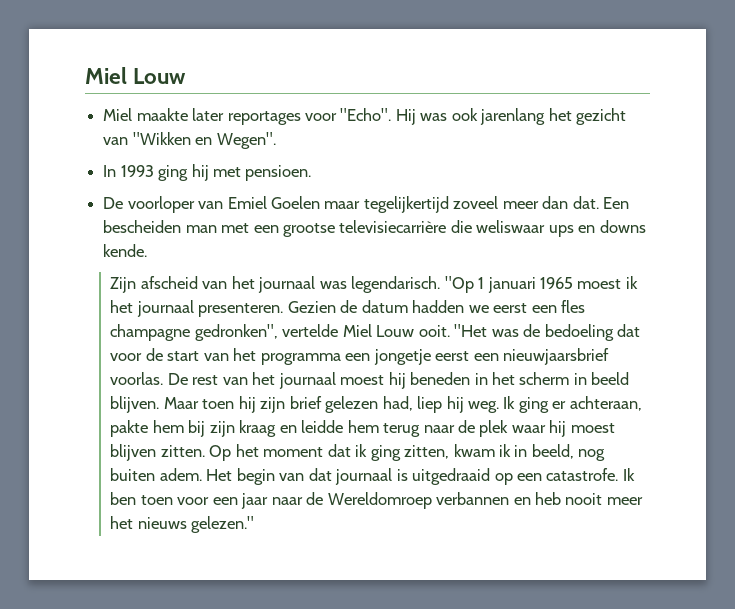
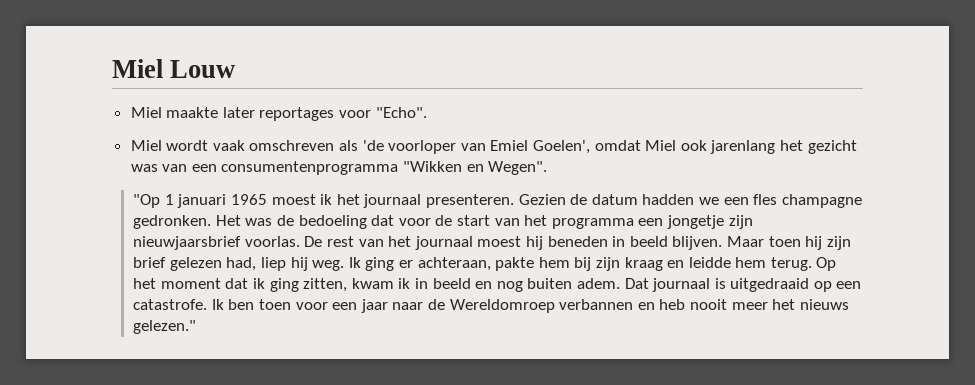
[395,108,627,125] [103,132,276,149] [103,164,312,181] [103,196,630,213] [103,220,646,237] [103,244,148,257] [110,276,441,293] Hij was ook jarenlang het gezicht van "Wikken en Wegen". // In 1993 ging hij met pensioen. // De voorloper van Emiel Goelen maar tegelijkertijd zoveel meer dan dat. Een bescheiden man met een grootse televisiecarrière die weliswaar ups en downs kende. // Zijn afscheid van het journaal was legendarisch. -> [130,140,857,154] [130,161,548,175] // Miel wordt vaak omschreven als 'de voorloper van Emiel Goelen', omdat Miel ook jarenlang het gezicht was van een consumentenprogramma "Wikken en Wegen". //
[493,303,528,313] eerst -> (719, 201) none
[194,324,488,341] gedronken", vertelde Miel Louw ooit. "Het -> [133,215,241,229] gedronken. Het
[435,351,499,361] eerst een -> [728,215,753,229] zijn
[492,372,587,385] het scherm in -> (626, 241) none
[383,420,615,437] [110,444,205,461] terug naar de plek waar hij moest blijven zitten. -> [770,257,812,271] terug.
[531,444,574,459] beeld, -> [432,278,493,289] beeld en
[206,468,332,485] Het begin van dat -> [624,278,649,289] Dat

